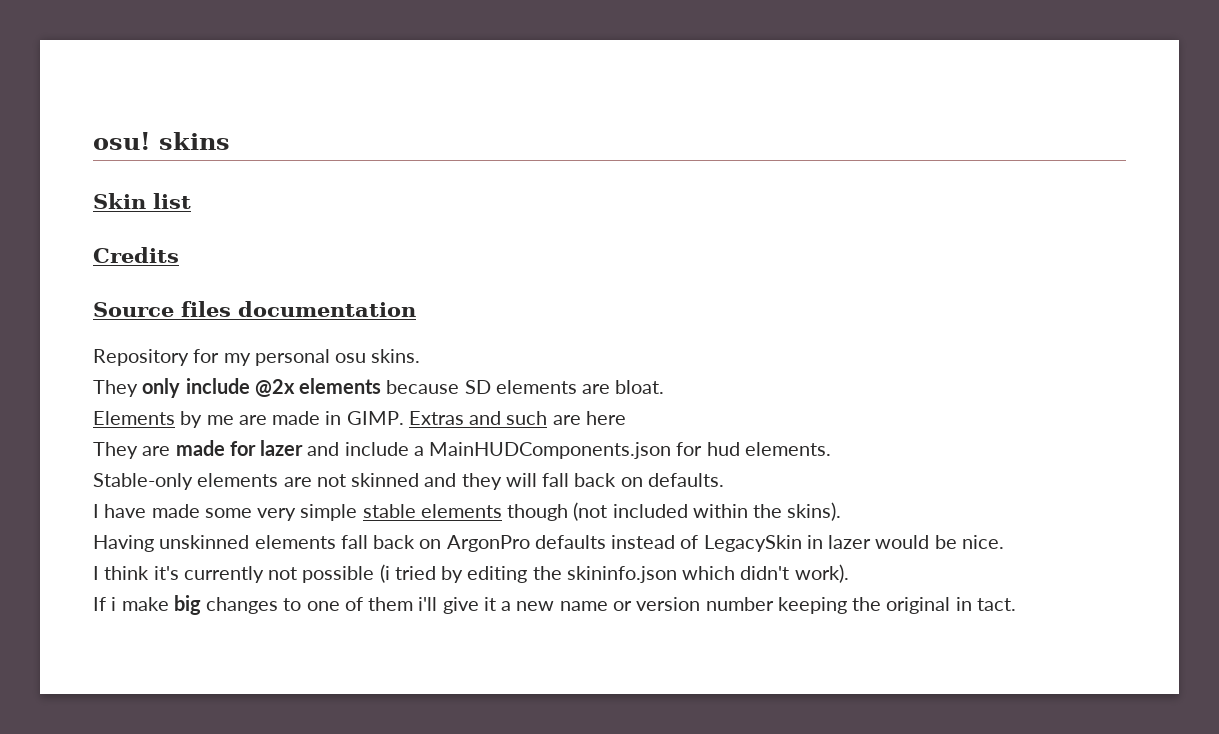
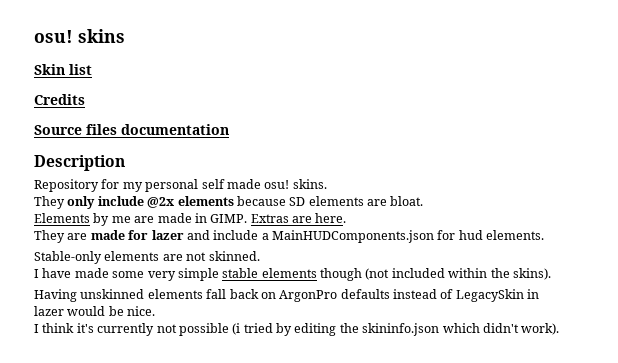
(416, 309) none -> [34,155,125,171] // Description
[335,353,367,363] osu -> [201,179,290,189] self made osu!
[469,411,626,425] and such are here -> [292,213,347,223] are here.
[351,473,724,490] skinned and they will fall back on defaults. -> [208,251,260,261] skinned.
[93,595,1016,615] // If i make big changes to one of them i'll give it a new name or version number keeping the original in tact. -> (560, 329) none

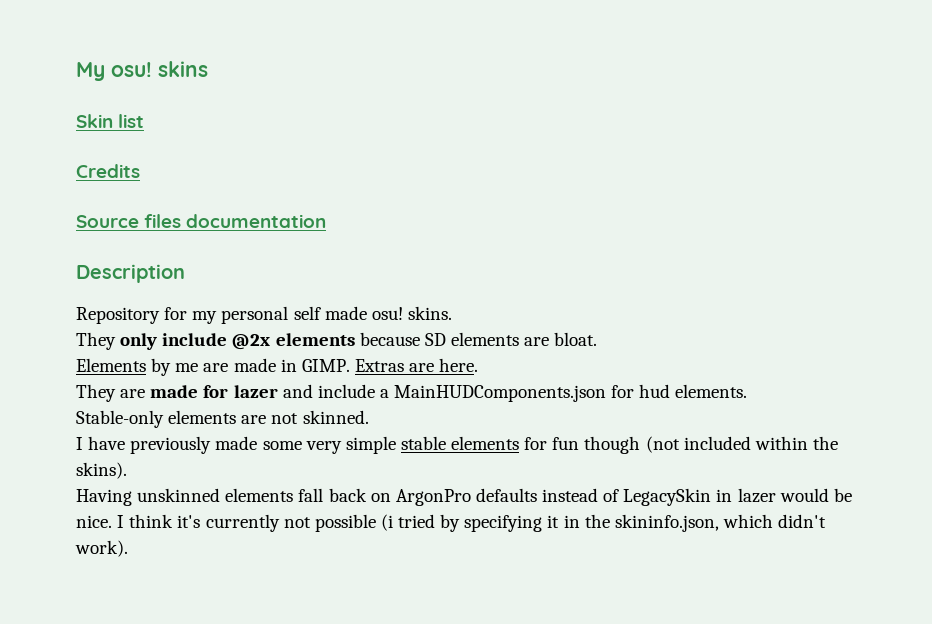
(34, 36) none -> [76,62,105,81] My
(72, 273) none -> [130,436,212,454] previously
(317, 273) none -> [524,437,580,450] for fun
(156, 311) // -> (112, 521) none
[294,323,440,336] editing the skininfo.json -> [464,514,719,532] specifying it in the skininfo.json,

